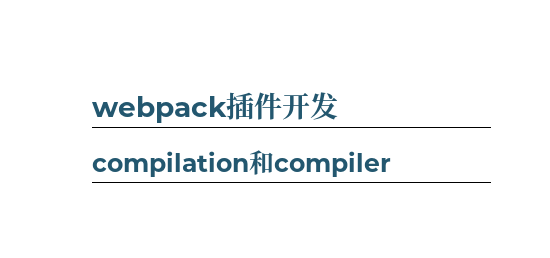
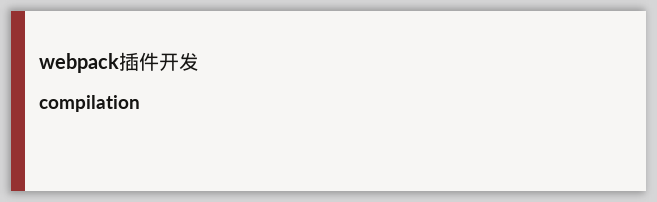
[249,150,391,177] 和compiler -> (140, 103) none

